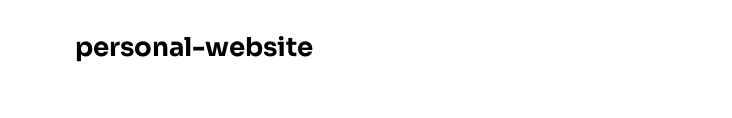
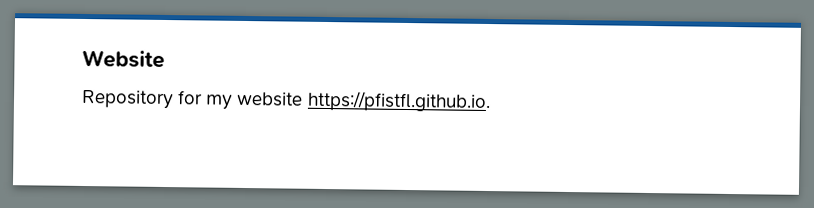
[75,36,313,62] personal-website -> [82,49,165,68] [81,89,491,113] Website // Repository for my website https://pfistfl.github.io.

